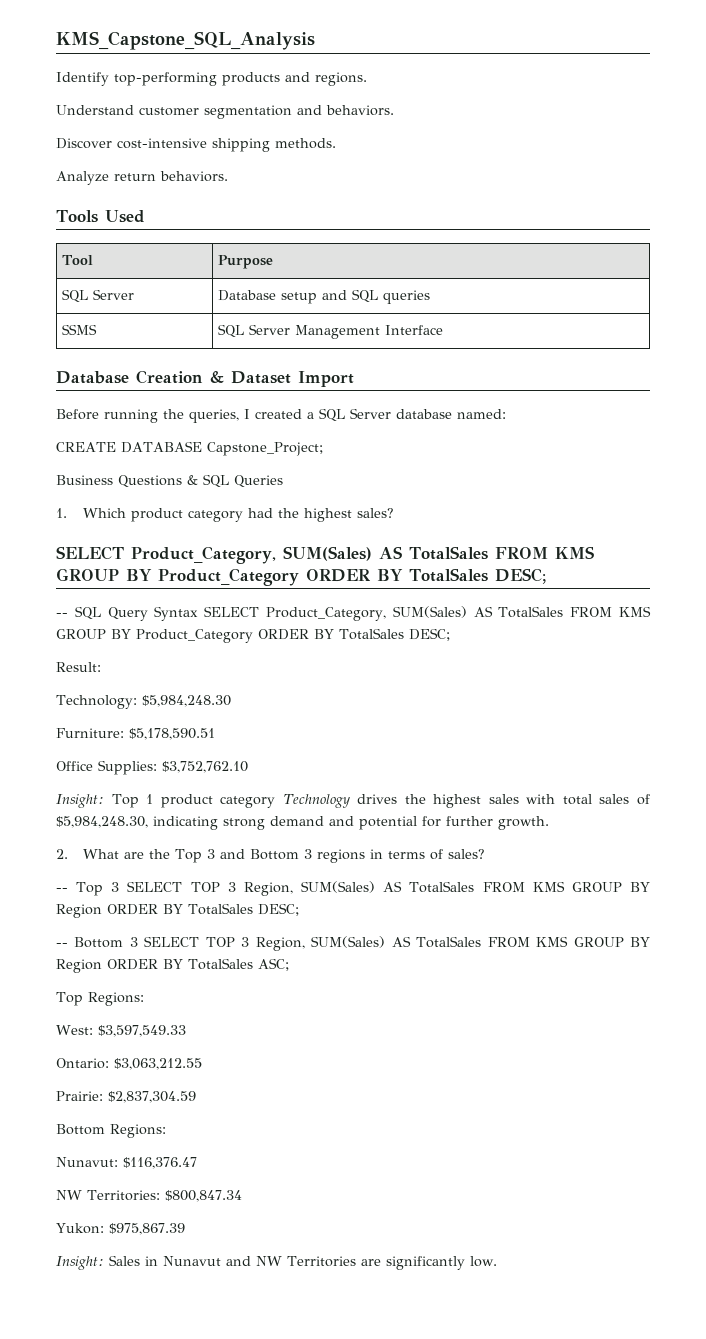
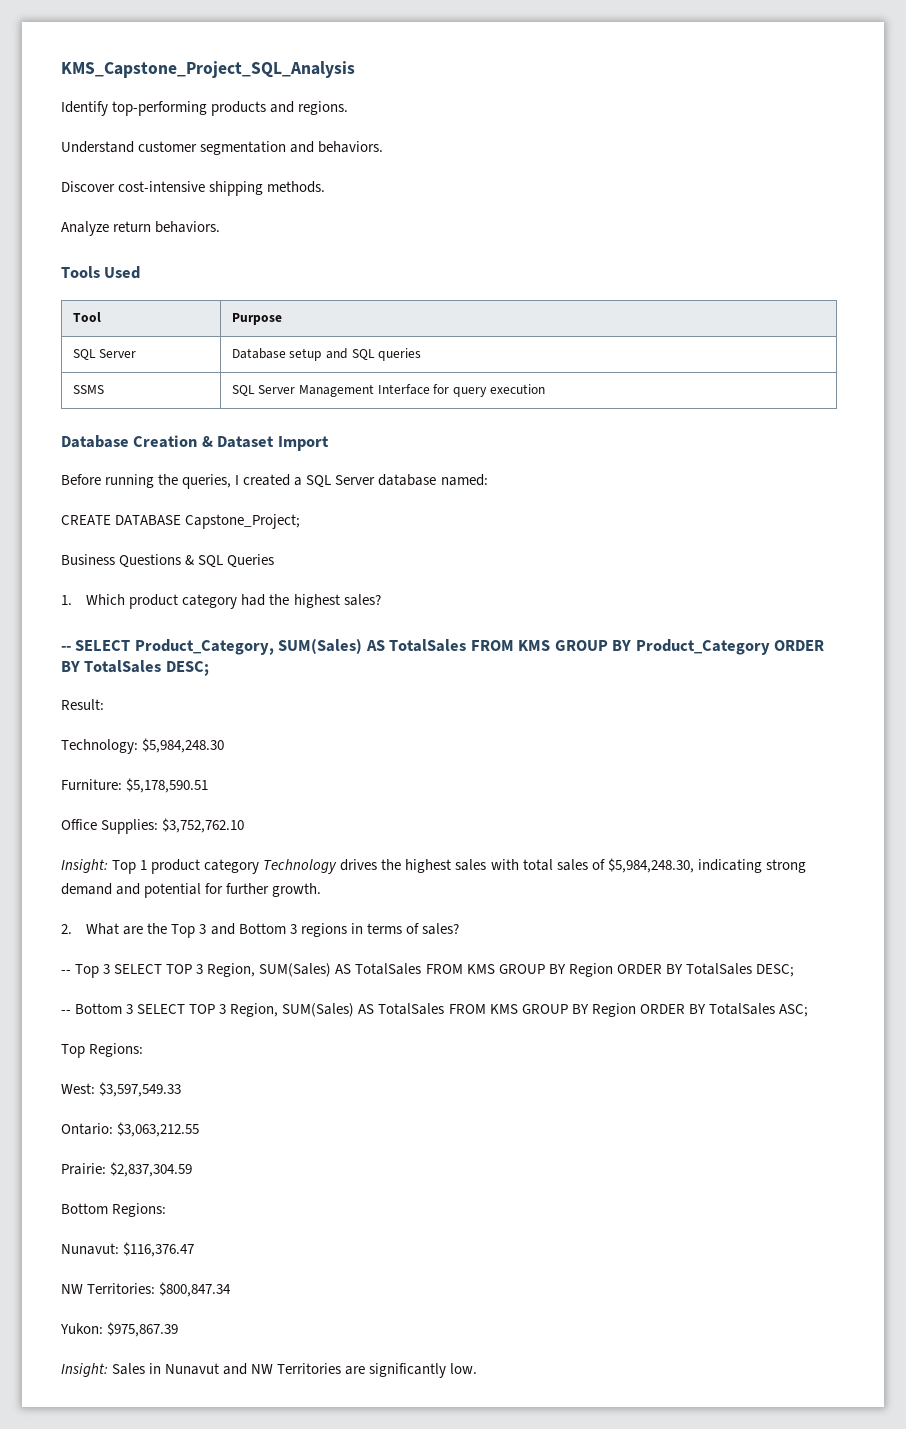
[56,31,315,50] KMS_Capstone_SQL_Analysis -> [61,61,355,78] KMS_Capstone_Project_SQL_Analysis
(444, 330) none -> [433,384,545,397] for query execution
[56,546,594,564] [56,568,546,586] [56,606,199,621] SELECT Product_Category, SUM(Sales) AS TotalSales FROM KMS GROUP BY Product_Category ORDER BY TotalSales DESC; // -- SQL Query Syntax -> [61,646,71,651] --

